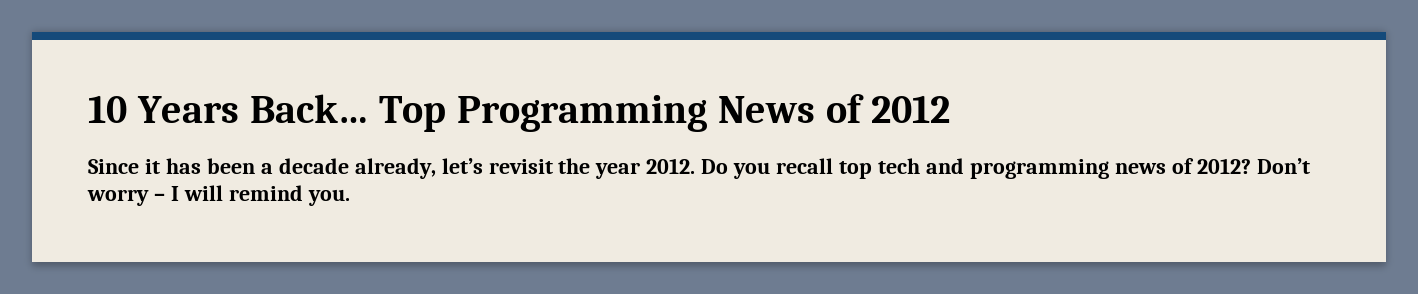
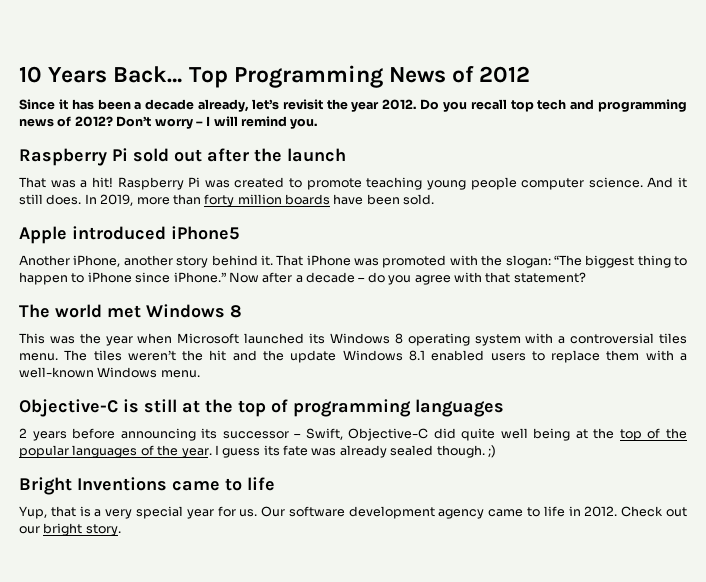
(350, 197) none -> [19,148,346,166] [19,177,687,190] [19,194,435,207] [19,226,239,244] [19,255,687,268] [19,272,586,285] [19,304,242,318] [19,333,688,346] [19,350,687,363] [19,367,200,378] [19,399,504,417] [19,428,687,441] [19,445,496,458] [19,477,275,495] [19,506,687,519] [19,523,121,536] // Raspberry Pi sold out after the launch // That was a hit! Raspberry Pi was created to promote teaching young people computer science. And it still does. In 2019, more than forty million boards have been sold. // Apple introduced iPhone5 // Another iPhone, another story behind it. That iPhone was promoted with the slogan: “The biggest thing to happen to iPhone since iPhone.” Now after a decade – do you agree with that statement? // The world met Windows 8 // This was the year when Microsoft launched its Windows 8 operating system with a controversial tiles menu. The tiles weren’t the hit and the update Windows 8.1 enabled users to replace them with a well-known Windows menu. // Objective-C is still at the top of programming languages // 2 years before announcing its successor – Swift, Objective-C did quite well being at the top of the popular languages of the year. I guess its fate was already sealed though. ;) // Bright Inventions came to life // Yup, that is a very special year for us. Our software development agency came to life in 2012. Check out our bright story.

